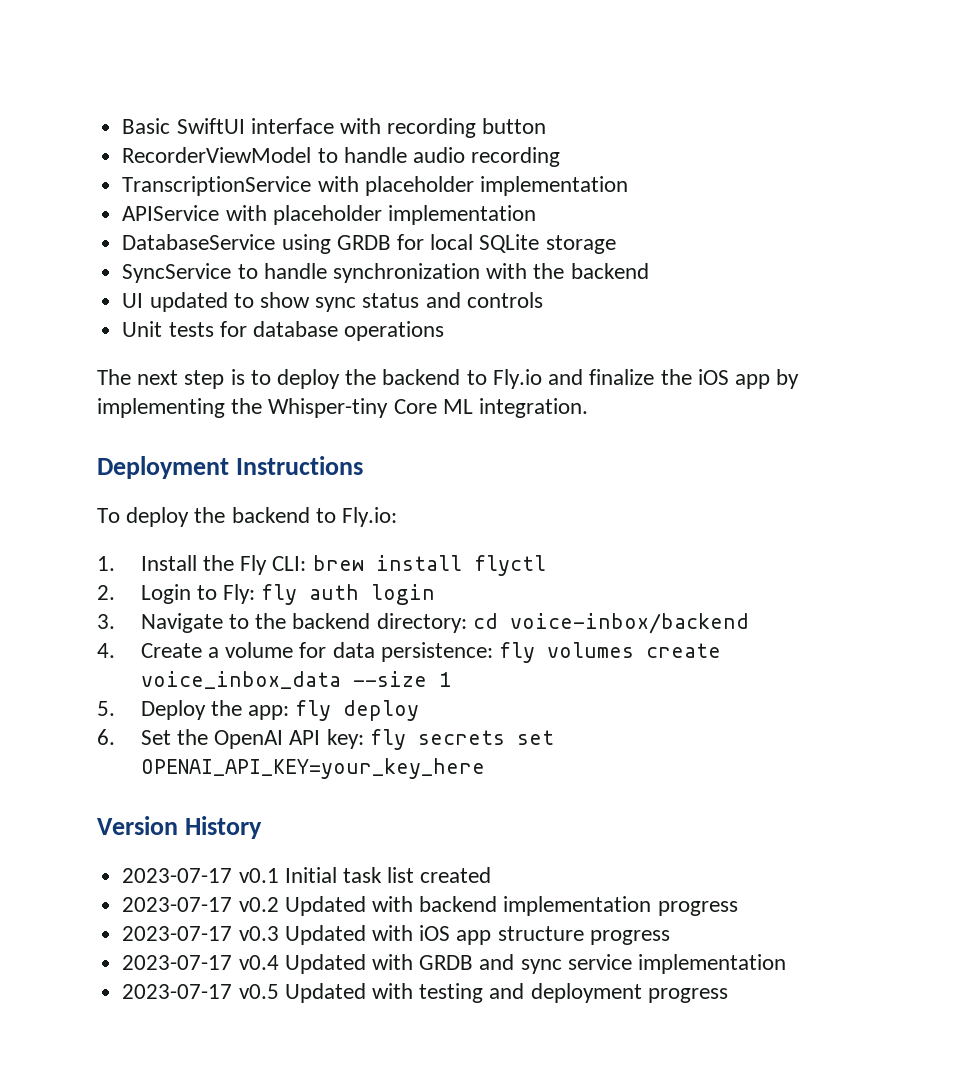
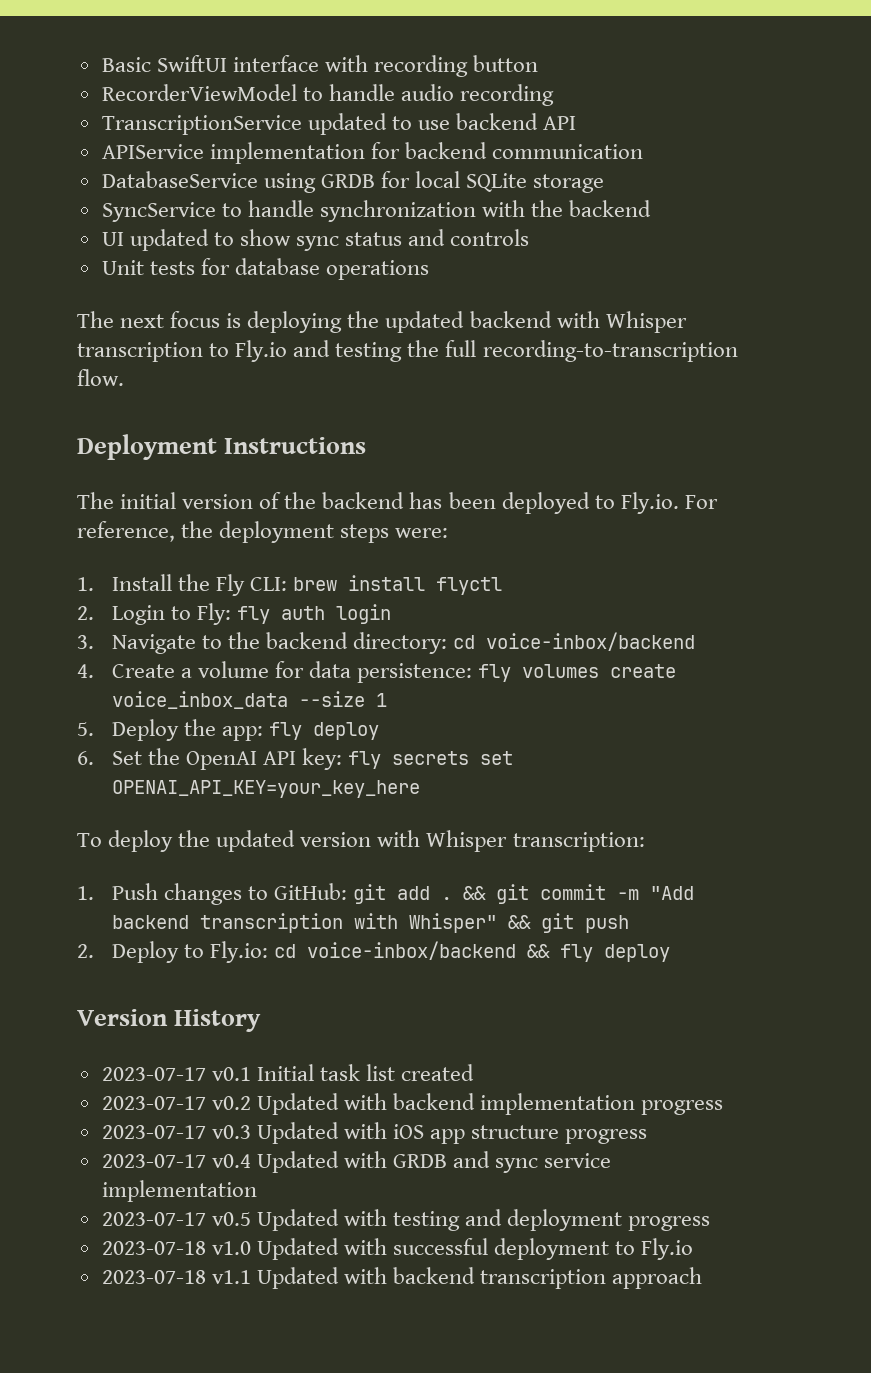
[317,176,628,196] with placeholder implementation -> [307,113,577,135] updated to use backend API
[225,205,536,225] with placeholder implementation -> [209,142,644,164] implementation for backend communication
[184,369,800,389] [97,398,589,418] [97,456,363,479] [97,507,398,527] step is to deploy the backend to Fly.io and finalize the iOS app by implementing the Whisper-tiny Core ML integration. // Deployment Instructions // To deploy the backend to Fly.io: -> [170,311,687,333] [77,340,738,362] [77,369,124,386] [77,434,367,460] [77,492,718,514] [77,521,449,543] focus is deploying the updated backend with Whisper transcription to Fly.io and testing the full recording-to-transcription flow. // Deployment Instructions // The initial version of the backend has been deployed to Fly.io. For reference, the deployment steps were:
(485, 768) none -> [77,830,645,852] [77,883,695,905] [112,913,630,933] [77,941,671,963] // To deploy the updated version with Whisper transcription: // 1. Push changes to GitHub: git add . && git commit -m "Add backend transcription with Whisper" && git push // 2. Deploy to Fly.io: cd voice-inbox/backend && fly deploy
(728, 995) none -> [101,1238,694,1260] [101,1267,703,1289] // 2023-07-18 v1.0 Updated with successful deployment to Fly.io // 2023-07-18 v1.1 Updated with backend transcription approach

